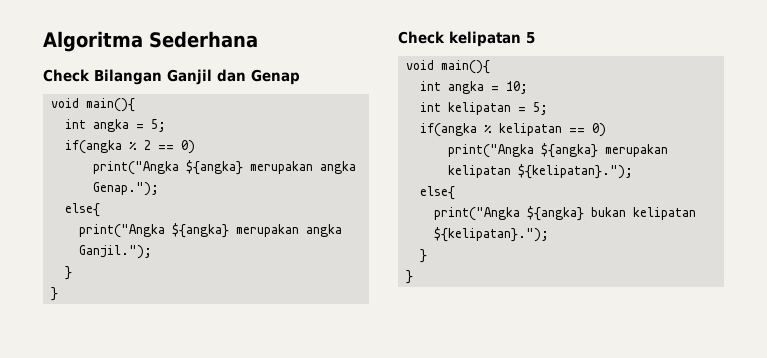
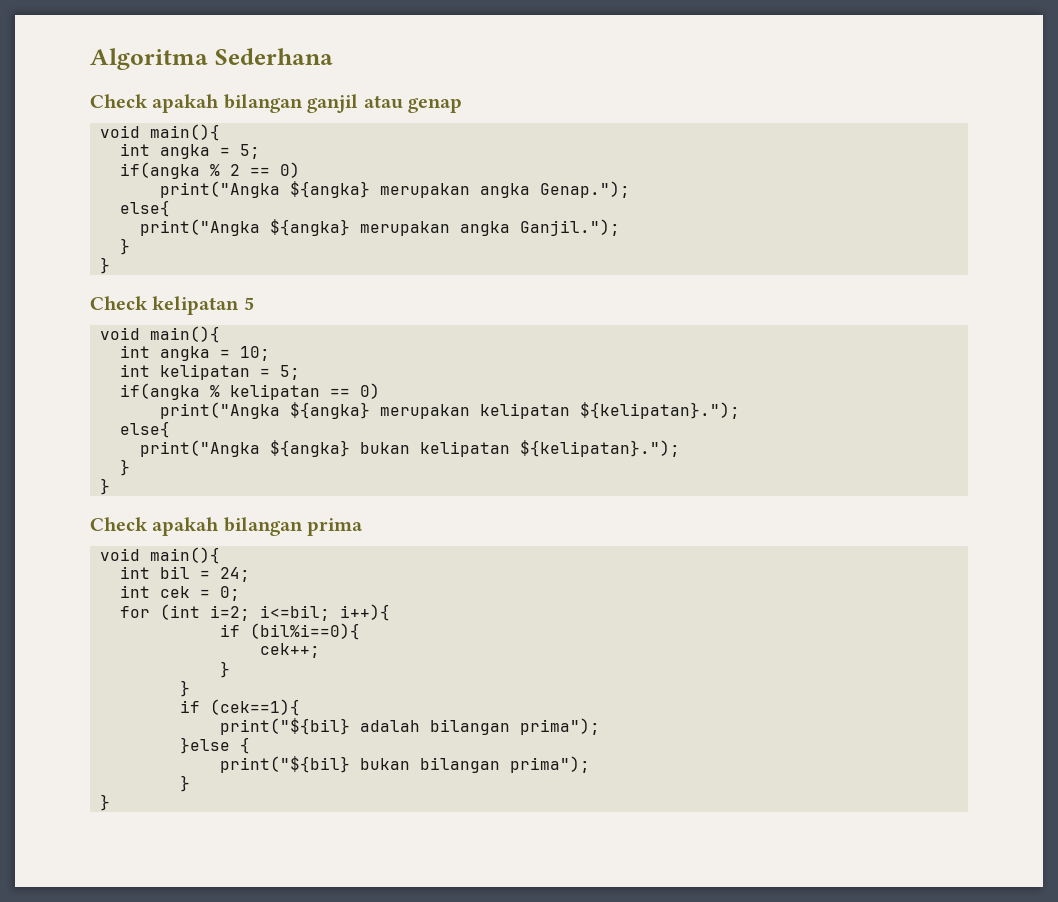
[94,69,300,85] Bilangan Ganjil dan Genap -> [152,94,462,113] apakah bilangan ganjil atau genap
(413, 277) none -> [90,517,364,536] [100,547,221,564] [120,566,251,582] [120,585,241,601] [120,604,391,621] [220,623,361,640] [260,643,321,658] [220,661,231,678] [180,680,191,697] [180,699,301,716] [220,718,601,735] [180,737,251,754] [220,756,591,773] [180,775,191,792] [100,794,111,811] // Check apakah bilangan prima // void main(){ // int bil = 24; // int cek = 0; // for (int i=2; i<=bil; i++){ // if (bil%i==0){ // cek++; // } // } // if (cek==1){ // print("${bil} adalah bilangan prima"); // }else { // print("${bil} bukan bilangan prima"); // } // }

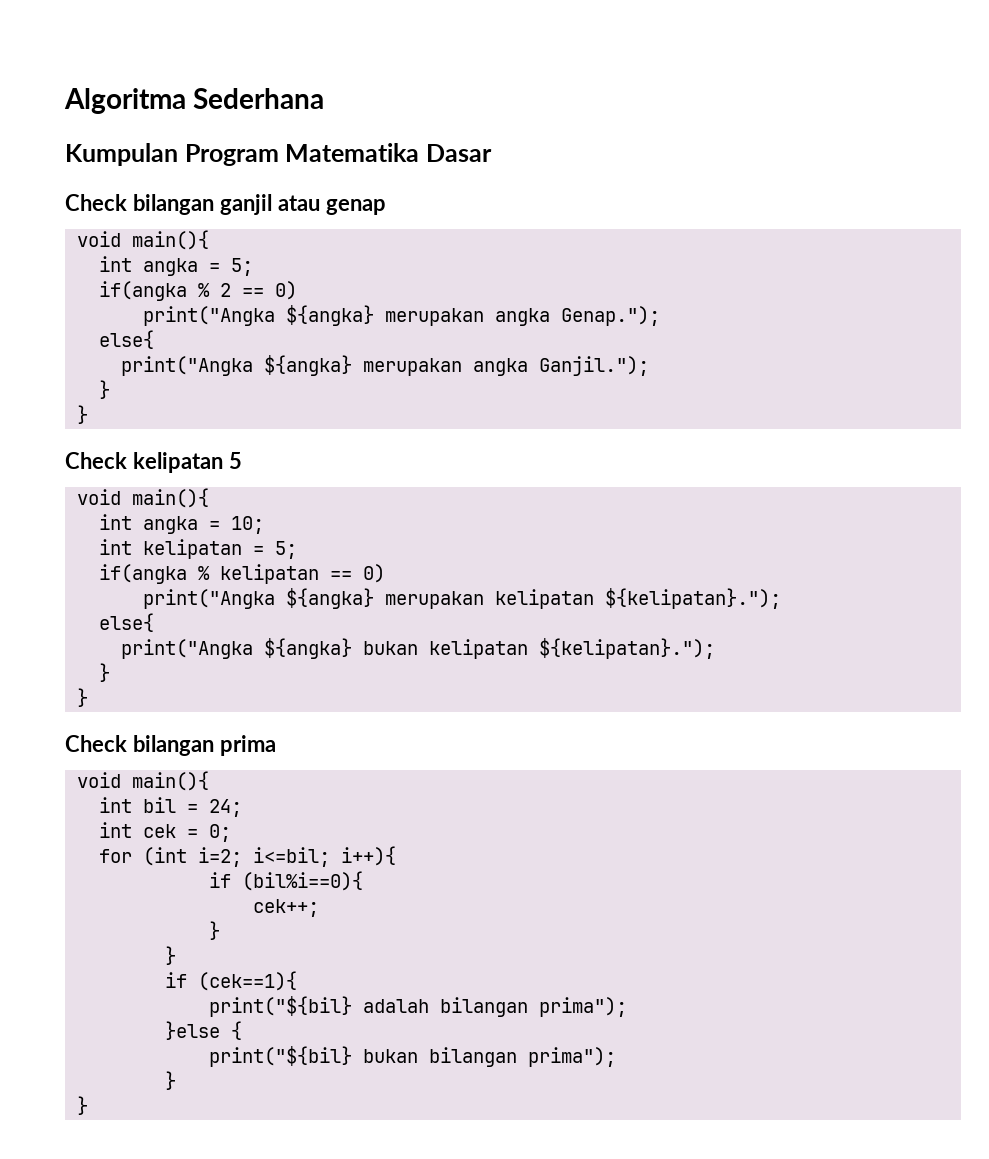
[90,94,220,113] // Check apakah -> [65,143,492,166] [65,194,127,211] // Kumpulan Program Matematika Dasar // Check
[152,517,220,536] apakah -> (127, 743) none

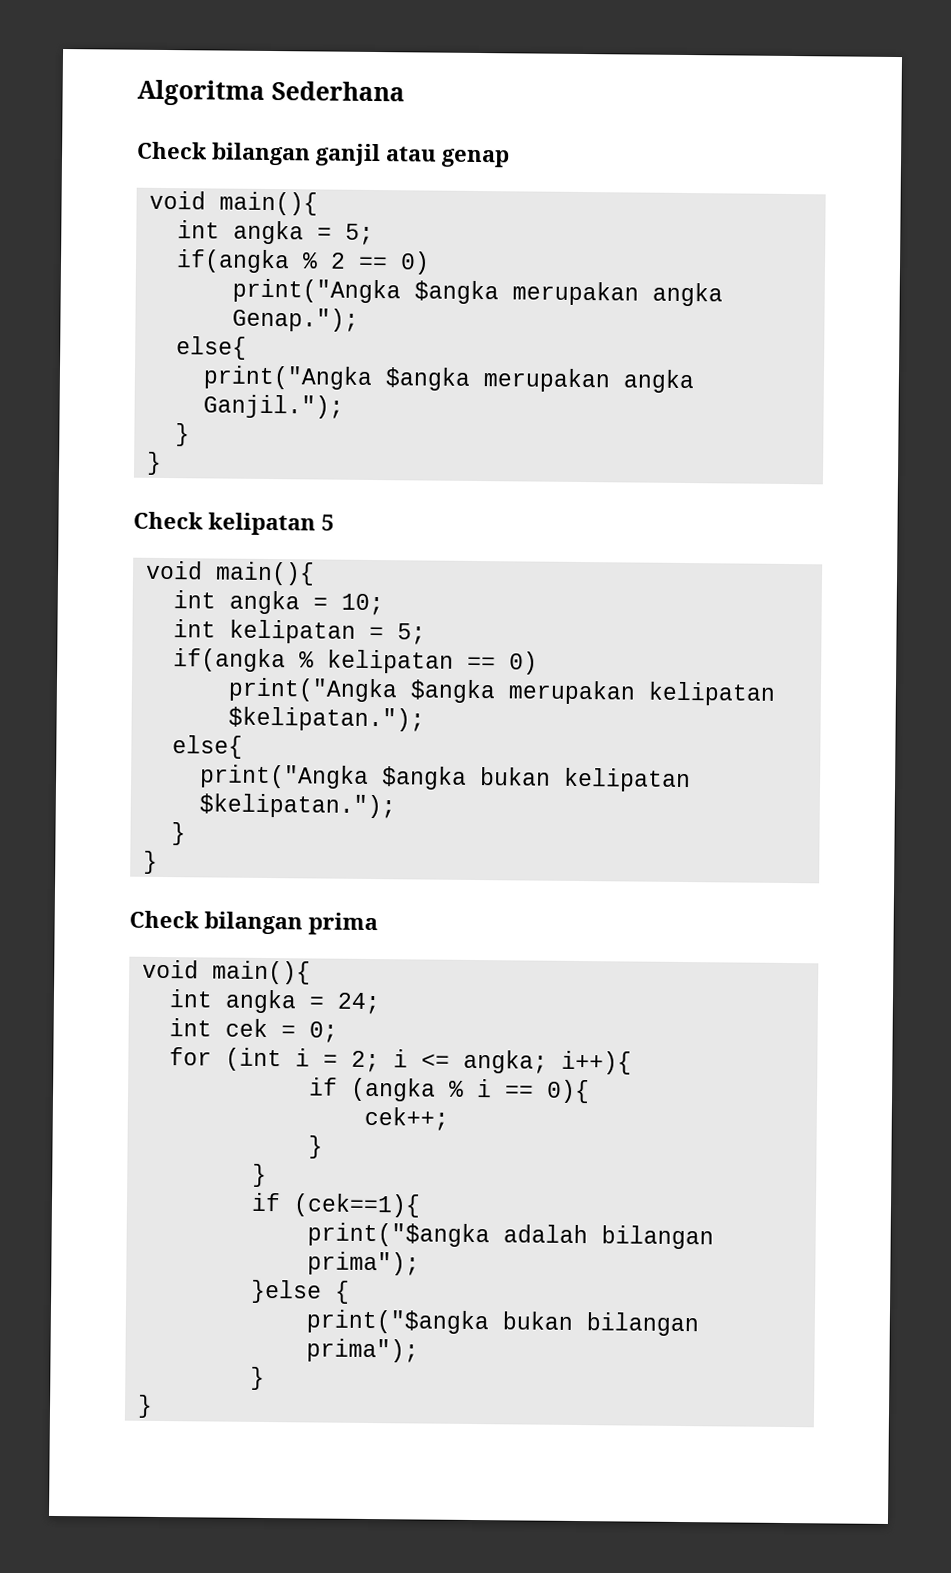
[65,143,492,166] // Kumpulan Program Matematika Dasar -> (405, 91) none
[285,305,374,326] ${angka} -> [413,280,499,305] $angka
[263,355,352,376] ${angka} -> [384,367,471,391] $angka
[285,588,374,609] ${angka} -> [409,679,496,704] $angka
[604,588,781,609] [98,613,154,632] [120,638,352,659] ${kelipatan}."); // else{ // print("Angka ${angka} -> [227,706,425,732] [171,735,243,759] [198,764,467,790] $kelipatan."); // else{ // print("Angka $angka
[538,638,715,659] ${kelipatan}."); -> [198,793,396,819] $kelipatan.");
[142,797,176,813] bil -> [224,989,297,1014] angka
[197,846,396,867] [208,871,363,891] i=2; i<=bil; i++){ // if (bil%i==0){ -> [294,1048,632,1075] [308,1077,590,1104] i = 2; i <= angka; i++){ // if (angka % i == 0){
[208,996,352,1017] print("${bil} -> [306,1222,490,1248] print("$angka
[208,1046,352,1067] print("${bil} -> [305,1309,489,1335] print("$angka

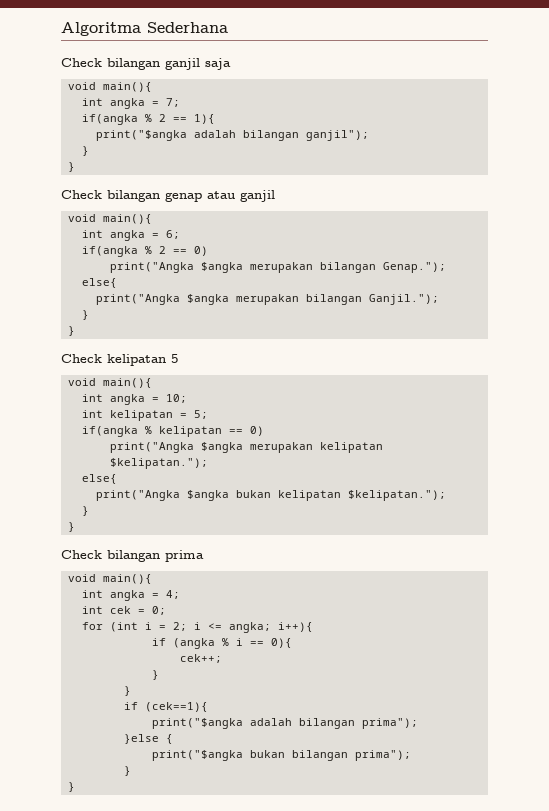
[385,146,510,168] [148,190,318,216] [176,220,374,245] atau genap // void main(){ // int angka = 5; -> [205,58,231,70] [67,82,152,92] [81,98,180,109] [81,114,215,125] [95,130,369,141] [81,146,89,156] [67,162,75,172] [61,190,275,202] [67,214,152,224] [81,230,180,241] saja // void main(){ // int angka = 7; // if(angka % 2 == 1){ // print("$angka adalah bilangan ganjil"); // } // } // Check bilangan genap atau ganjil // void main(){ // int angka = 6;
[651,282,723,307] angka -> [319,262,376,273] bilangan
[622,369,695,394] angka -> [305,294,362,305] bilangan
[336,992,381,1015] 24; -> [165,590,180,599] 4;

